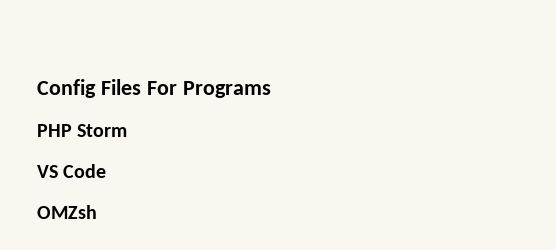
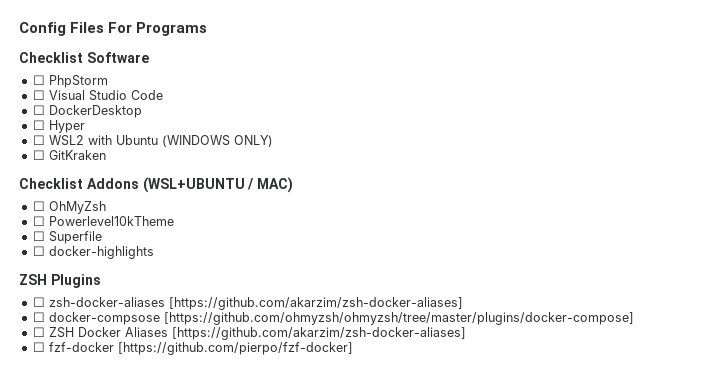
[37,124,128,137] [37,164,107,178] [37,205,97,219] PHP Storm // VS Code // OMZsh -> [19,52,149,63] [32,75,108,88] [32,90,163,101] [32,105,142,118] [32,120,85,133] [32,135,273,147] [32,150,106,160] [19,177,294,193] [32,201,106,214] [32,216,174,226] [32,231,102,244] [32,246,154,259] [19,274,101,288] [32,297,463,310] [32,312,634,325] [32,327,466,340] [32,342,353,355] Checklist Software // ☐ PhpStorm // ☐ Visual Studio Code // ☐ DockerDesktop // ☐ Hyper // ☐ WSL2 with Ubuntu (WINDOWS ONLY) // ☐ GitKraken // Checklist Addons (WSL+UBUNTU / MAC) // ☐ OhMyZsh // ☐ Powerlevel10kTheme // ☐ Superfile // ☐ docker-highlights // ZSH Plugins // ☐ zsh-docker-aliases [https://github.com/akarzim/zsh-docker-aliases] // ☐ docker-compsose [https://github.com/ohmyzsh/ohmyzsh/tree/master/plugins/docker-compose] // ☐ ZSH Docker Aliases [https://github.com/akarzim/zsh-docker-aliases] // ☐ fzf-docker [https://github.com/pierpo/fzf-docker]

